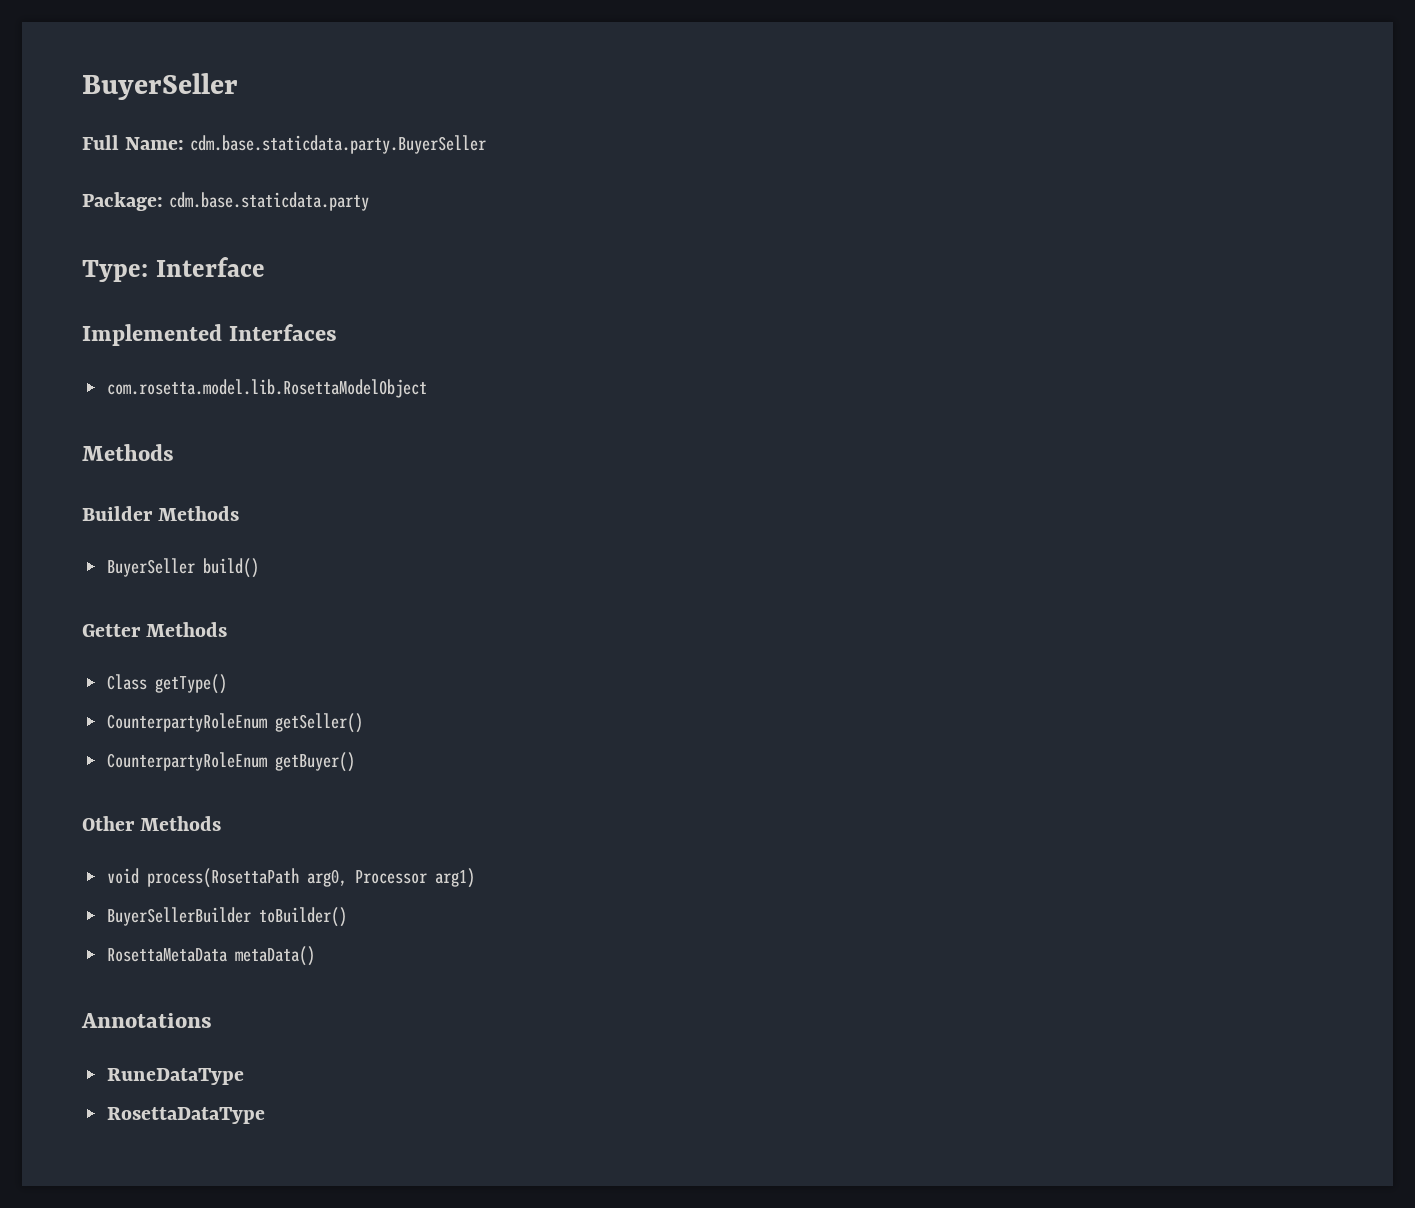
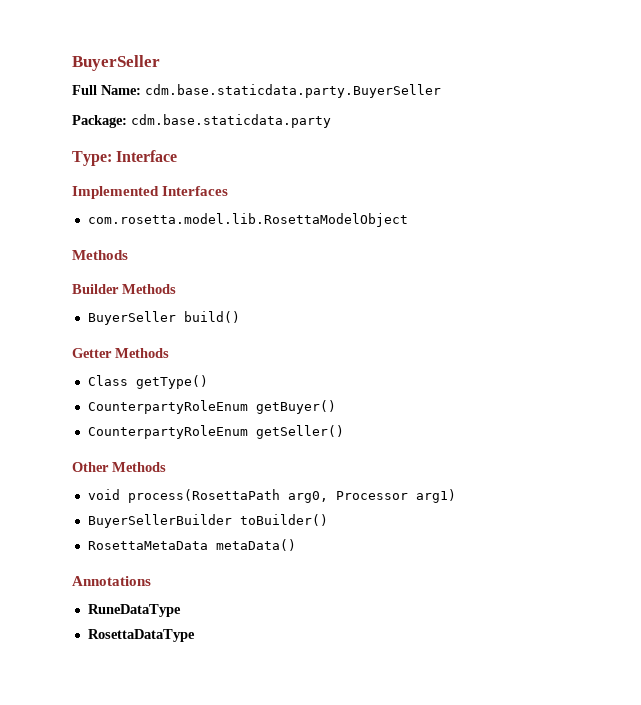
[275,713,364,733] [107,752,356,772] getSeller() // CounterpartyRoleEnum getBuyer() -> [255,400,336,414] [87,425,344,439] getBuyer() // CounterpartyRoleEnum getSeller()

